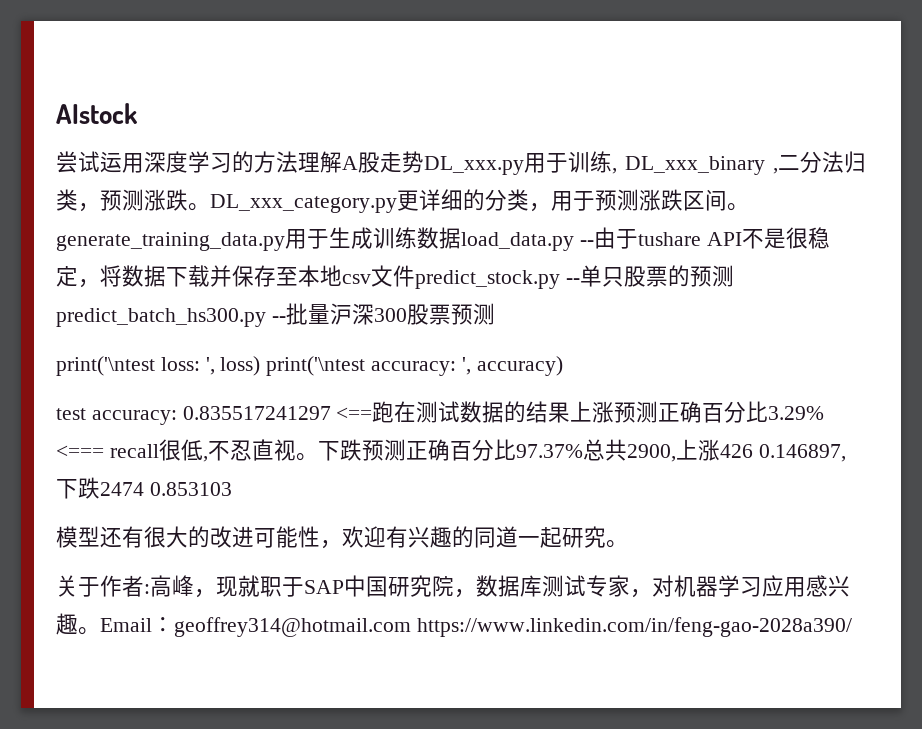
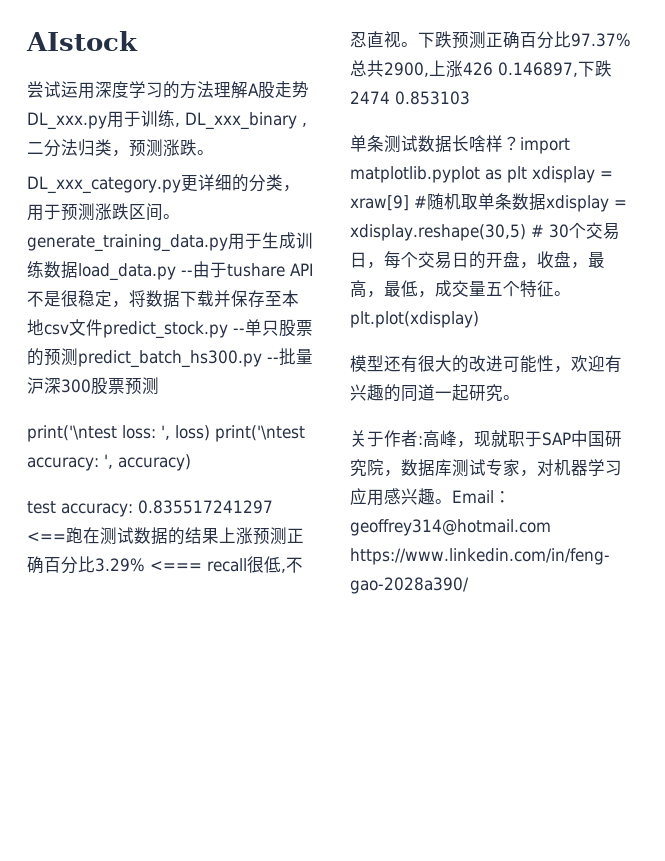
(210, 207) none -> (214, 152) //
(232, 489) none -> [350,135,570,154] [350,166,613,183] [350,193,627,212] [350,222,620,241] [350,251,605,269] [350,280,571,298] [350,311,479,328] // 单条测试数据长啥样？import matplotlib.pyplot as plt xdisplay = xraw[9] #随机取单条数据xdisplay = xdisplay.reshape(30,5) # 30个交易日，每个交易日的开盘，收盘，最高，最低，成交量五个特征。plt.plot(xdisplay)

